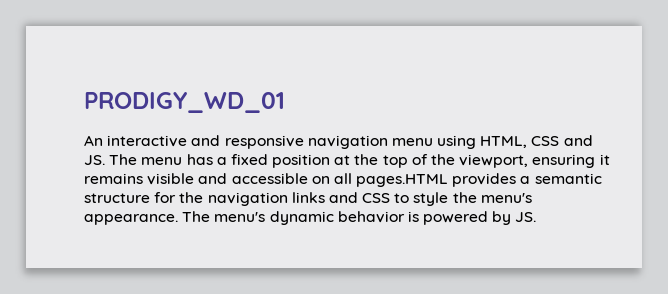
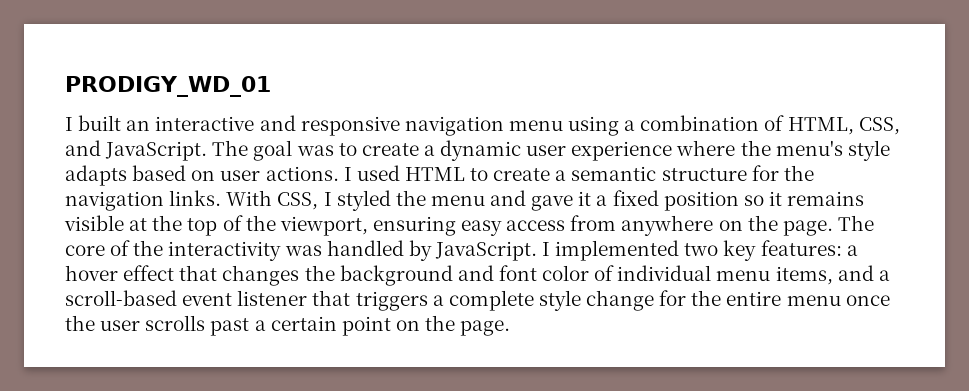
[84,135,103,146] An -> [65,115,151,131] I built an
[480,135,593,148] [84,154,331,168] HTML, CSS and JS. The menu has a fixed position -> [624,115,900,135] [65,140,890,161] [65,165,814,186] [65,190,865,211] [64,215,124,231] a combination of HTML, CSS, and JavaScript. The goal was to create a dynamic user experience where the menu's style adapts based on user actions. I used HTML to create a semantic structure for the navigation links. With CSS, I styled the menu and gave it a fixed position so it remains visible
[599,154,610,165] [84,173,602,187] [84,192,532,206] [84,211,537,225] it remains visible and accessible on all pages.HTML provides a semantic structure for the navigation links and CSS to style the menu's appearance. The menu's dynamic behavior is powered by JS. -> [461,215,874,236] [65,240,858,261] [65,265,890,286] [65,290,890,311] [65,315,511,336] easy access from anywhere on the page. The core of the interactivity was handled by JavaScript. I implemented two key features: a hover effect that changes the background and font color of individual menu items, and a scroll-based event listener that triggers a complete style change for the entire menu once the user scrolls past a certain point on the page.

